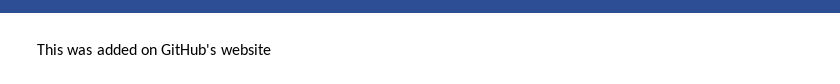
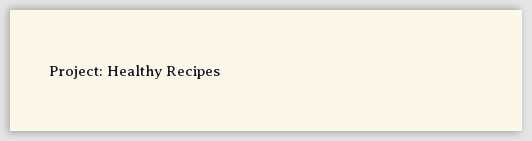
[37,44,271,55] This was added on GitHub's website -> [49,65,221,79] Project: Healthy Recipes

